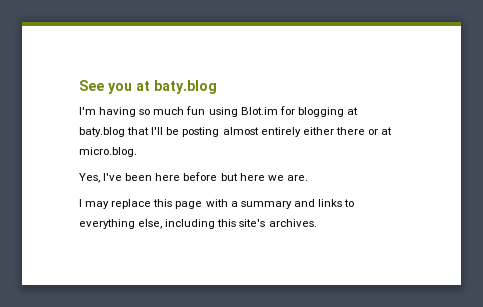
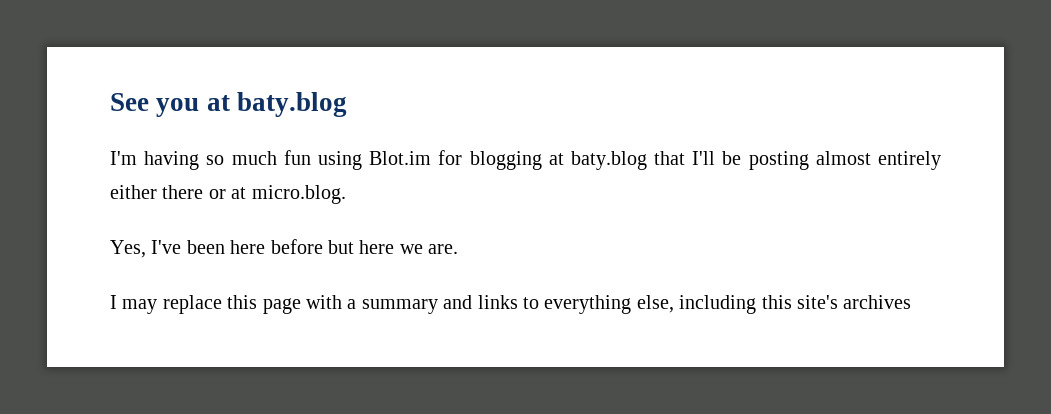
[268,219,317,227] archives. -> [843,295,912,309] archives

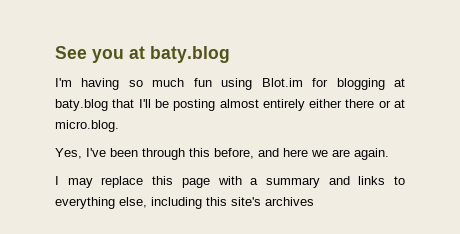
[230,239,459,254] here before but here we are. -> [142,148,389,160] through this before, and here we are again.

